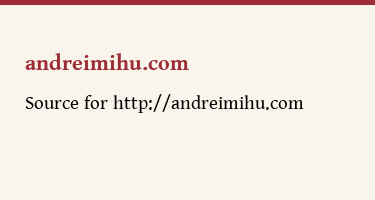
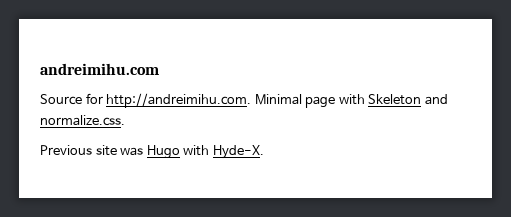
[112,94,304,113] http://andreimihu.com -> [106,93,448,108] [40,115,125,126] [40,145,264,159] http://andreimihu.com. Minimal page with Skeleton and normalize.css. // Previous site was Hugo with Hyde-X.

